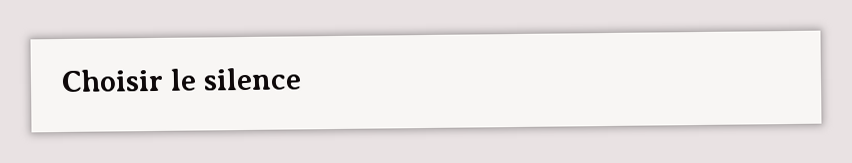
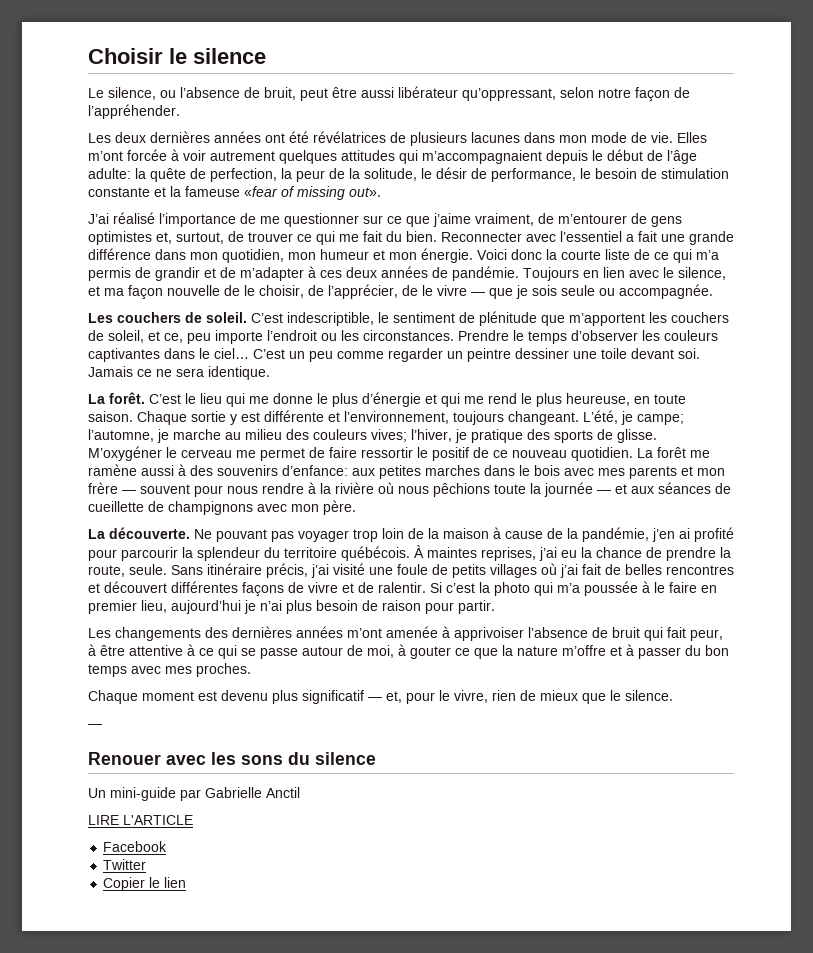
(303, 79) none -> [88,86,690,101] [88,104,180,119] [88,131,707,146] [88,149,697,164] [88,167,729,182] [88,186,381,200] [88,212,682,227] [88,231,734,245] [88,248,719,263] [88,266,726,281] [88,284,713,299] [88,311,729,326] [88,330,718,344] [88,348,700,362] [88,366,270,380] [88,392,686,407] [88,410,684,425] [88,429,657,443] [88,446,710,461] [88,464,725,479] [88,482,731,497] [88,500,356,515] [88,527,734,542] [88,545,731,561] [88,563,734,578] [88,581,717,596] [88,600,495,614] [88,626,723,641] [88,644,729,659] [88,663,251,677] [88,690,673,704] [88,724,102,728] [88,752,376,765] [88,787,300,801] [88,815,193,825] [103,841,168,852] [103,859,147,870] [103,877,187,891] // Le silence, ou l’absence de bruit, peut être aussi libérateur qu’oppressant, selon notre façon de l’appréhender. // Les deux dernières années ont été révélatrices de plusieurs lacunes dans mon mode de vie. Elles m’ont forcée à voir autrement quelques attitudes qui m’accompagnaient depuis le début de l’âge adulte: la quête de perfection, la peur de la solitude, le désir de performance, le besoin de stimulation constante et la fameuse «fear of missing out». // J’ai réalisé l’importance de me questionner sur ce que j’aime vraiment, de m’entourer de gens optimistes et, surtout, de trouver ce qui me fait du bien. Reconnecter avec l’essentiel a fait une grande différence dans mon quotidien, mon humeur et mon énergie. Voici donc la courte liste de ce qui m’a permis de grandir et de m’adapter à ces deux années de pandémie. Toujours en lien avec le silence, et ma façon nouvelle de le choisir, de l’apprécier, de le vivre — que je sois seule ou accompagnée. // Les couchers de soleil. C’est indescriptible, le sentiment de plénitude que m’apportent les couchers de soleil, et ce, peu importe l’endroit ou les circonstances. Prendre le temps d’observer les couleurs captivantes dans le ciel… C’est un peu comme regarder un peintre dessiner une toile devant soi. Jamais ce ne sera identique. // La forêt. C’est le lieu qui me donne le plus d’énergie et qui me rend le plus heureuse, en toute saison. Chaque sortie y est différente et l’environnement, toujours changeant. L’été, je campe; l’automne, je marche au milieu des couleurs vives; l’hiver, je pratique des sports de glisse. M’oxygéner le cerveau me permet de faire ressortir le positif de ce nouveau quotidien. La forêt me ramène aussi à des souvenirs d’enfance: aux petites marches dans le bois avec mes parents et mon frère — souvent pour nous rendre à la rivière où nous pêchions toute la journée — et aux séances de cueillette de champignons avec mon père. // La découverte. Ne pouvant pas voyager trop loin de la maison à cause de la pandémie, j’en ai profité pour parcourir la splendeur du territoire québécois. À maintes reprises, j’ai eu la chance de prendre la route, seule. Sans itinéraire précis, j’ai visité une foule de petits villages où j’ai fait de belles rencontres et découvert différentes façons de vivre et de ralentir. Si c’est la photo qui m’a poussée à le faire en premier lieu, aujourd’hui je n’ai plus besoin de raison pour partir. // Les changements des dernières années m’ont amenée à apprivoiser l’absence de bruit qui fait peur, à être attentive à ce qui se passe autour de moi, à gouter ce que la nature m’offre et à passer du bon temps avec mes proches. // Chaque moment est devenu plus significatif — et, pour le vivre, rien de mieux que le silence. // — // Renouer avec les sons du silence // Un mini-guide par Gabrielle Anctil // LIRE L'ARTICLE // Facebook // Twitter // Copier le lien

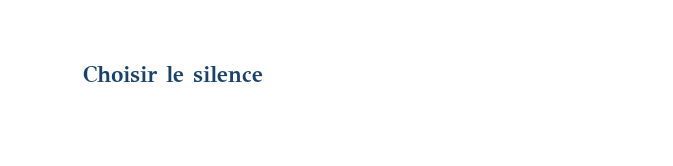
[88,86,690,101] [88,104,180,119] [88,131,707,146] [88,149,697,164] [88,167,729,182] [88,186,381,200] [88,212,682,227] [88,231,734,245] [88,248,719,263] [88,266,726,281] [88,284,713,299] [88,311,729,326] [88,330,718,344] [88,348,700,362] [88,366,270,380] [88,392,686,407] [88,410,684,425] [88,429,657,443] [88,446,710,461] [88,464,725,479] [88,482,731,497] [88,500,356,515] [88,527,734,542] [88,545,731,561] [88,563,734,578] [88,581,717,596] [88,600,495,614] [88,626,723,641] [88,644,729,659] [88,663,251,677] [88,690,673,704] [88,724,102,728] [88,752,376,765] [88,787,300,801] [88,815,193,825] [103,841,168,852] [103,859,147,870] [103,877,187,891] // Le silence, ou l’absence de bruit, peut être aussi libérateur qu’oppressant, selon notre façon de l’appréhender. // Les deux dernières années ont été révélatrices de plusieurs lacunes dans mon mode de vie. Elles m’ont forcée à voir autrement quelques attitudes qui m’accompagnaient depuis le début de l’âge adulte: la quête de perfection, la peur de la solitude, le désir de performance, le besoin de stimulation constante et la fameuse «fear of missing out». // J’ai réalisé l’importance de me questionner sur ce que j’aime vraiment, de m’entourer de gens optimistes et, surtout, de trouver ce qui me fait du bien. Reconnecter avec l’essentiel a fait une grande différence dans mon quotidien, mon humeur et mon énergie. Voici donc la courte liste de ce qui m’a permis de grandir et de m’adapter à ces deux années de pandémie. Toujours en lien avec le silence, et ma façon nouvelle de le choisir, de l’apprécier, de le vivre — que je sois seule ou accompagnée. // Les couchers de soleil. C’est indescriptible, le sentiment de plénitude que m’apportent les couchers de soleil, et ce, peu importe l’endroit ou les circonstances. Prendre le temps d’observer les couleurs captivantes dans le ciel… C’est un peu comme regarder un peintre dessiner une toile devant soi. Jamais ce ne sera identique. // La forêt. C’est le lieu qui me donne le plus d’énergie et qui me rend le plus heureuse, en toute saison. Chaque sortie y est différente et l’environnement, toujours changeant. L’été, je campe; l’automne, je marche au milieu des couleurs vives; l’hiver, je pratique des sports de glisse. M’oxygéner le cerveau me permet de faire ressortir le positif de ce nouveau quotidien. La forêt me ramène aussi à des souvenirs d’enfance: aux petites marches dans le bois avec mes parents et mon frère — souvent pour nous rendre à la rivière où nous pêchions toute la journée — et aux séances de cueillette de champignons avec mon père. // La découverte. Ne pouvant pas voyager trop loin de la maison à cause de la pandémie, j’en ai profité pour parcourir la splendeur du territoire québécois. À maintes reprises, j’ai eu la chance de prendre la route, seule. Sans itinéraire précis, j’ai visité une foule de petits villages où j’ai fait de belles rencontres et découvert différentes façons de vivre et de ralentir. Si c’est la photo qui m’a poussée à le faire en premier lieu, aujourd’hui je n’ai plus besoin de raison pour partir. // Les changements des dernières années m’ont amenée à apprivoiser l’absence de bruit qui fait peur, à être attentive à ce qui se passe autour de moi, à gouter ce que la nature m’offre et à passer du bon temps avec mes proches. // Chaque moment est devenu plus significatif — et, pour le vivre, rien de mieux que le silence. // — // Renouer avec les sons du silence // Un mini-guide par Gabrielle Anctil // LIRE L'ARTICLE // Facebook // Twitter // Copier le lien -> (263, 74) none

